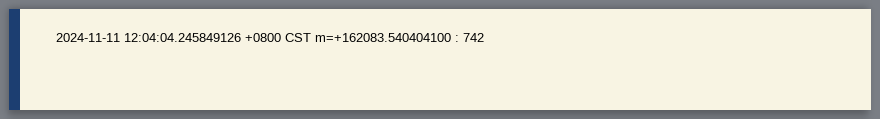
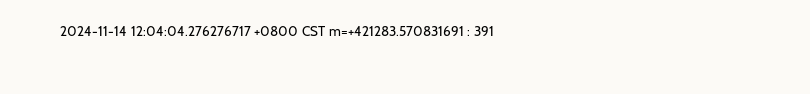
[56,33,484,42] 2024-11-11 12:04:04.245849126 +0800 CST m=+162083.540404100 : 742 -> [60,26,494,36] 2024-11-14 12:04:04.276276717 +0800 CST m=+421283.570831691 : 391

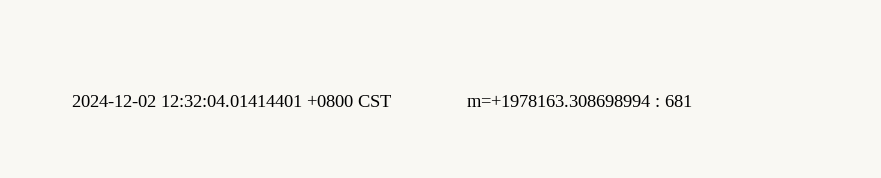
[60,26,494,36] 2024-11-14 12:04:04.276276717 +0800 CST m=+421283.570831691 : 391 -> [72,95,692,107] 2024-12-02 12:32:04.01414401 +0800 CST m=+1978163.308698994 : 681

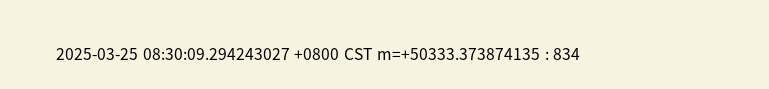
[72,95,692,107] 2024-12-02 12:32:04.01414401 +0800 CST m=+1978163.308698994 : 681 -> [56,48,581,60] 2025-03-25 08:30:09.294243027 +0800 CST m=+50333.373874135 : 834

